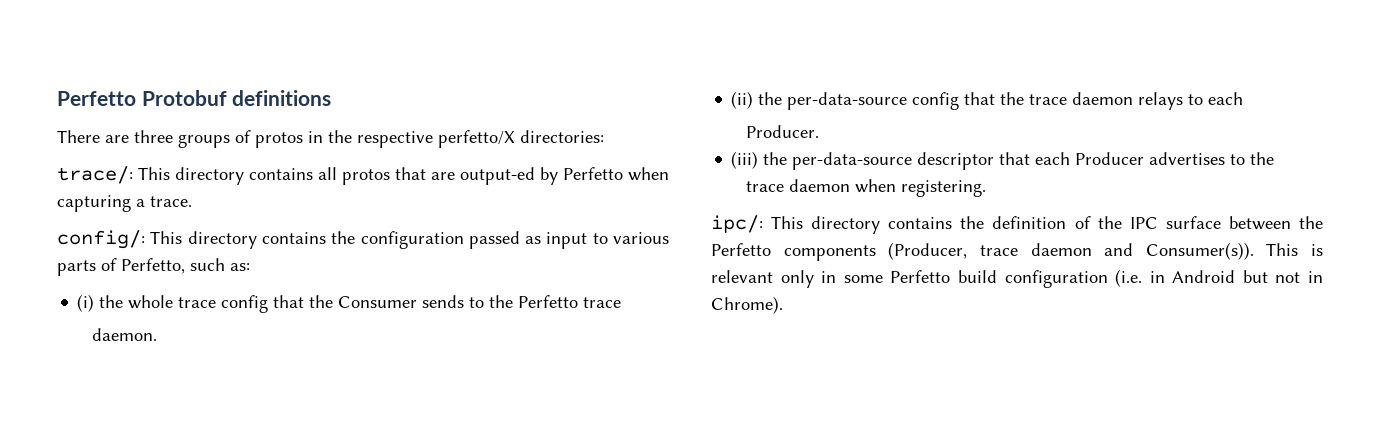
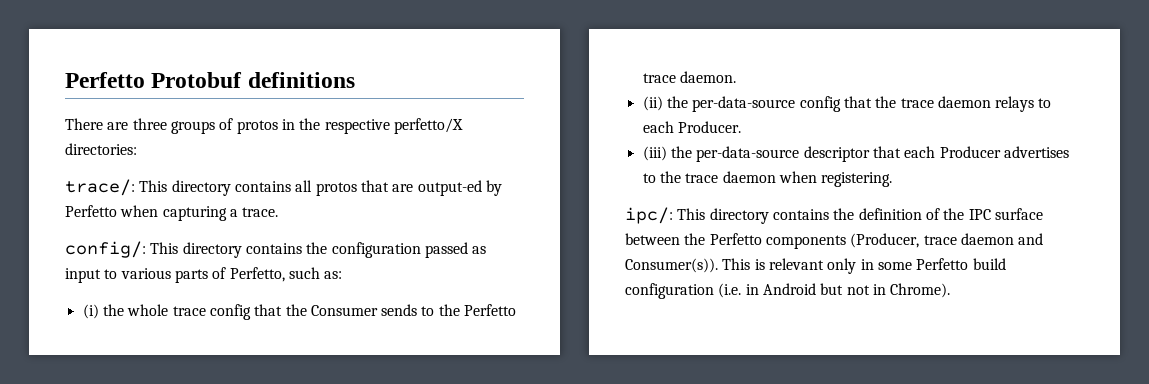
(622, 302) // -> (676, 78) none
(1244, 98) // -> (674, 127) none
(1275, 158) // -> (681, 177) none

